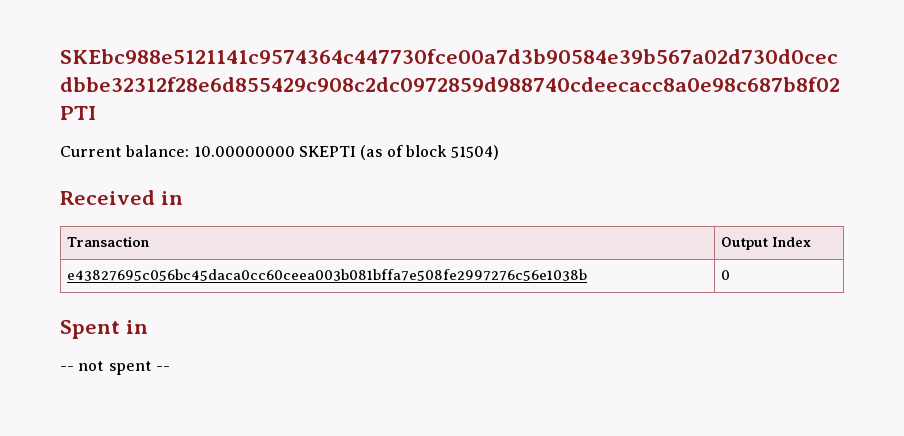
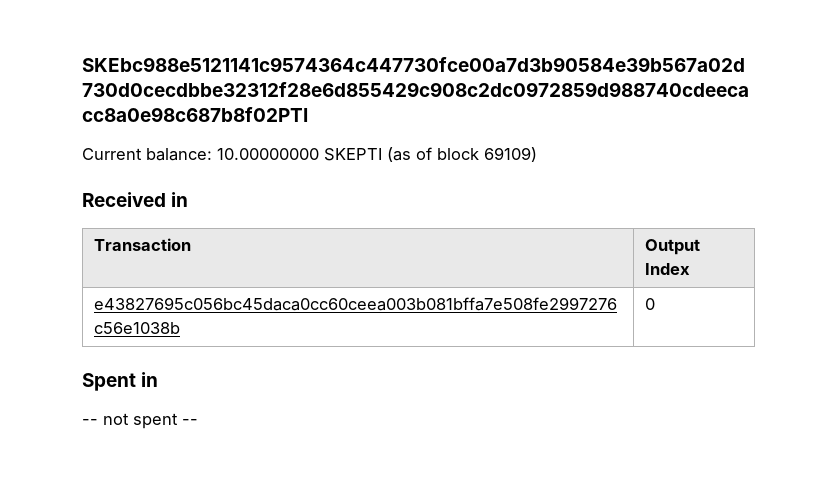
[451,145,500,160] 51504) -> [484,147,537,162] 69109)

